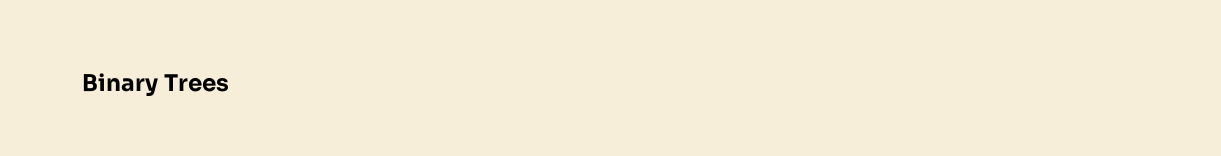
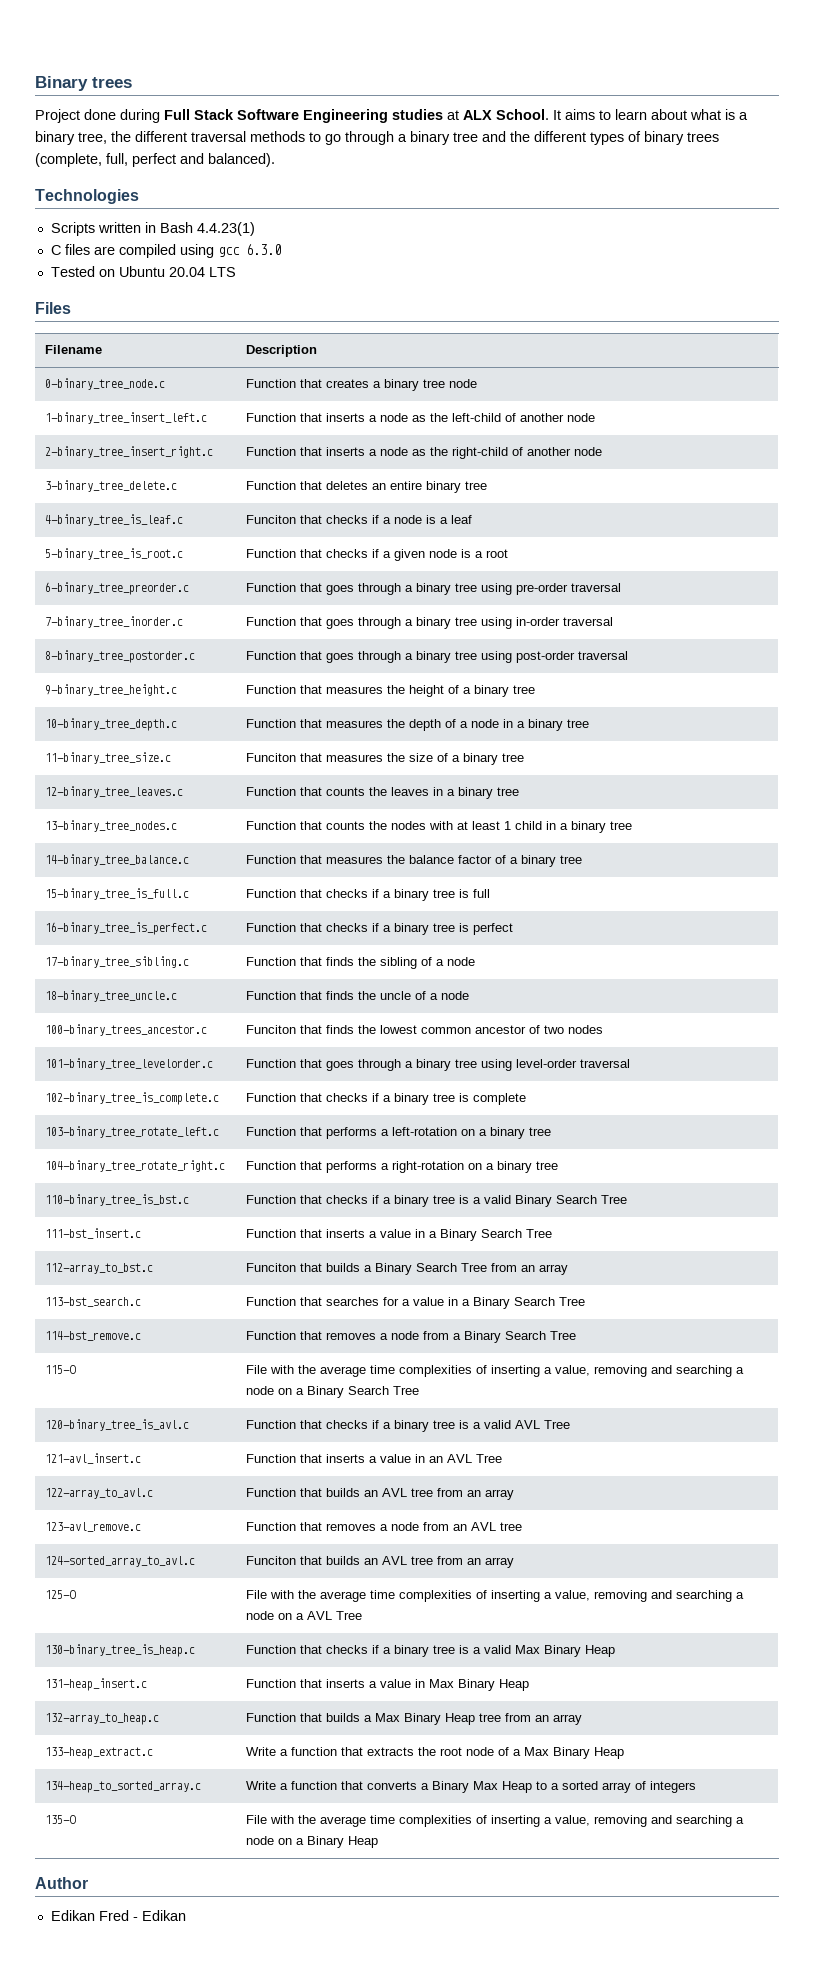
[82,73,230,96] Binary Trees -> [35,76,132,91] [35,109,748,123] [35,131,719,145] [35,153,275,167] [35,189,139,204] [50,222,255,236] [50,244,281,258] [50,266,236,277] [35,302,71,314] [45,345,103,354] [246,345,318,357] [45,378,166,390] [246,379,478,391] [45,412,208,424] [246,413,596,422] [45,446,214,458] [246,447,603,459] [45,480,178,492] [246,481,488,493] [45,514,184,526] [246,515,473,524] [45,548,184,560] [246,549,509,561] [45,582,190,595] [246,583,622,595] [45,616,184,628] [246,617,614,629] [45,650,196,663] [246,651,629,663] [45,684,178,696] [246,685,536,697] [45,718,178,731] [246,719,590,731] [45,752,172,764] [246,753,525,765] [45,786,184,798] [246,787,520,799] [45,820,178,832] [246,821,633,833] [45,854,190,866] [246,855,583,867] [45,888,190,900] [246,889,491,901] [45,922,208,935] [246,923,514,935] [45,956,190,968] [246,957,476,969] [45,990,178,1002] [246,991,470,1000] [45,1024,208,1036] [246,1025,604,1034] [45,1058,214,1070] [246,1059,631,1071] [45,1092,220,1105] [246,1093,527,1105] [45,1126,220,1138] [246,1127,552,1139] [45,1160,226,1172] [246,1161,559,1173] [45,1194,190,1206] [246,1195,628,1207] [45,1228,142,1239] [246,1229,553,1241] [45,1263,154,1274] [246,1263,569,1275] [45,1297,142,1307] [246,1297,586,1309] [45,1331,142,1341] [246,1331,577,1343] [45,1365,77,1374] [246,1365,745,1377] [246,1386,420,1398] [45,1419,190,1431] [246,1420,571,1432] [45,1453,142,1464] [246,1454,503,1463] [45,1488,154,1499] [246,1488,515,1500] [45,1522,142,1532] [246,1522,523,1531] [45,1556,196,1567] [246,1556,515,1568] [45,1590,77,1599] [246,1590,745,1602] [246,1611,363,1620] [45,1644,196,1657] [246,1645,616,1657] [45,1678,148,1691] [246,1679,530,1691] [45,1713,160,1725] [246,1713,583,1725] [45,1747,154,1759] [246,1747,625,1759] [45,1781,202,1793] [246,1781,697,1793] [45,1815,77,1824] [246,1815,745,1827] [246,1836,379,1848] [35,1877,88,1889] [50,1910,186,1921] Binary trees // Project done during Full Stack Software Engineering studies at ALX School. It aims to learn about what is a binary tree, the different traversal methods to go through a binary tree and the different types of binary trees (complete, full, perfect and balanced). // Technologies // Scripts written in Bash 4.4.23(1) // C files are compiled using gcc 6.3.0 // Tested on Ubuntu 20.04 LTS // Files // Filename | Description // 0-binary_tree_node.c | Function that creates a binary tree node // 1-binary_tree_insert_left.c | Function that inserts a node as the left-child of another node // 2-binary_tree_insert_right.c | Function that inserts a node as the right-child of another node // 3-binary_tree_delete.c | Function that deletes an entire binary tree // 4-binary_tree_is_leaf.c | Funciton that checks if a node is a leaf // 5-binary_tree_is_root.c | Function that checks if a given node is a root // 6-binary_tree_preorder.c | Function that goes through a binary tree using pre-order traversal // 7-binary_tree_inorder.c | Function that goes through a binary tree using in-order traversal // 8-binary_tree_postorder.c | Function that goes through a binary tree using post-order traversal // 9-binary_tree_height.c | Function that measures the height of a binary tree // 10-binary_tree_depth.c | Function that measures the depth of a node in a binary tree // 11-binary_tree_size.c | Funciton that measures the size of a binary tree // 12-binary_tree_leaves.c | Function that counts the leaves in a binary tree // 13-binary_tree_nodes.c | Function that counts the nodes with at least 1 child in a binary tree // 14-binary_tree_balance.c | Function that measures the balance factor of a binary tree // 15-binary_tree_is_full.c | Function that checks if a binary tree is full // 16-binary_tree_is_perfect.c | Function that checks if a binary tree is perfect // 17-binary_tree_sibling.c | Function that finds the sibling of a node // 18-binary_tree_uncle.c | Function that finds the uncle of a node // 100-binary_trees_ancestor.c | Funciton that finds the lowest common ancestor of two nodes // 101-binary_tree_levelorder.c | Function that goes through a binary tree using level-order traversal // 102-binary_tree_is_complete.c | Function that checks if a binary tree is complete // 103-binary_tree_rotate_left.c | Function that performs a left-rotation on a binary tree // 104-binary_tree_rotate_right.c | Function that performs a right-rotation on a binary tree // 110-binary_tree_is_bst.c | Function that checks if a binary tree is a valid Binary Search Tree // 111-bst_insert.c | Function that inserts a value in a Binary Search Tree // 112-array_to_bst.c | Funciton that builds a Binary Search Tree from an array // 113-bst_search.c | Function that searches for a value in a Binary Search Tree // 114-bst_remove.c | Function that removes a node from a Binary Search Tree // 115-O | File with the average time complexities of inserting a value, removing and searching a node on a Binary Search Tree // 120-binary_tree_is_avl.c | Function that checks if a binary tree is a valid AVL Tree // 121-avl_insert.c | Function that inserts a value in an AVL Tree // 122-array_to_avl.c | Function that builds an AVL tree from an array // 123-avl_remove.c | Function that removes a node from an AVL tree // 124-sorted_array_to_avl.c | Funciton that builds an AVL tree from an array // 125-O | File with the average time complexities of inserting a value, removing and searching a node on a AVL Tree // 130-binary_tree_is_heap.c | Function that checks if a binary tree is a valid Max Binary Heap // 131-heap_insert.c | Function that inserts a value in Max Binary Heap // 132-array_to_heap.c | Function that builds a Max Binary Heap tree from an array // 133-heap_extract.c | Write a function that extracts the root node of a Max Binary Heap // 134-heap_to_sorted_array.c | Write a function that converts a Binary Max Heap to a sorted array of integers // 135-O | File with the average time complexities of inserting a value, removing and searching a node on a Binary Heap // Author // Edikan Fred - Edikan

